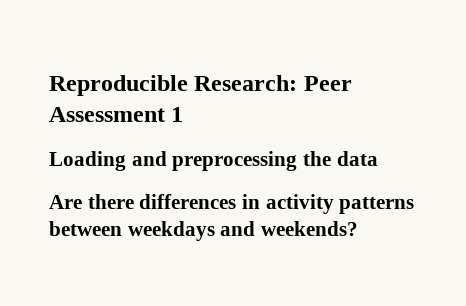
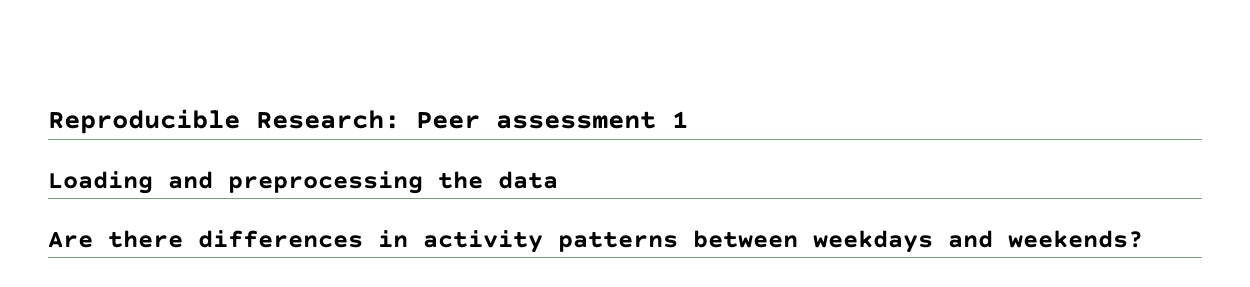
[49,107,165,122] Assessment -> [496,111,656,129] assessment

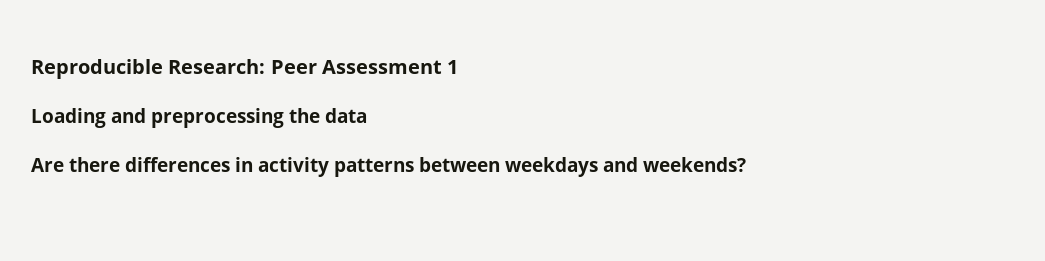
[496,111,656,129] assessment -> [321,60,442,74] Assessment

